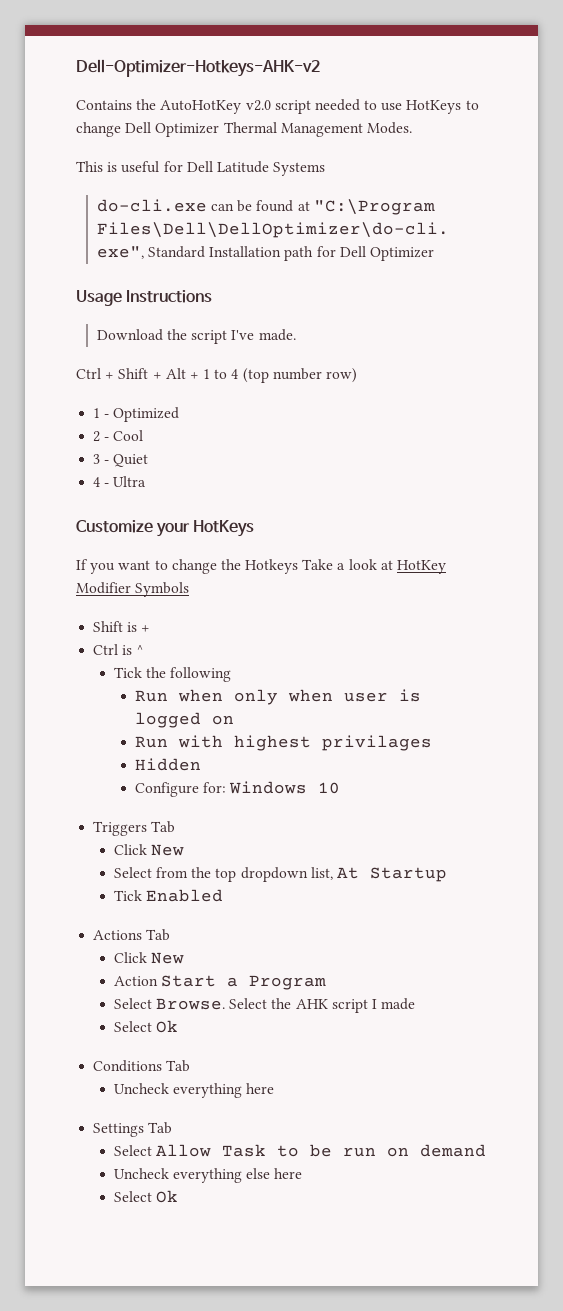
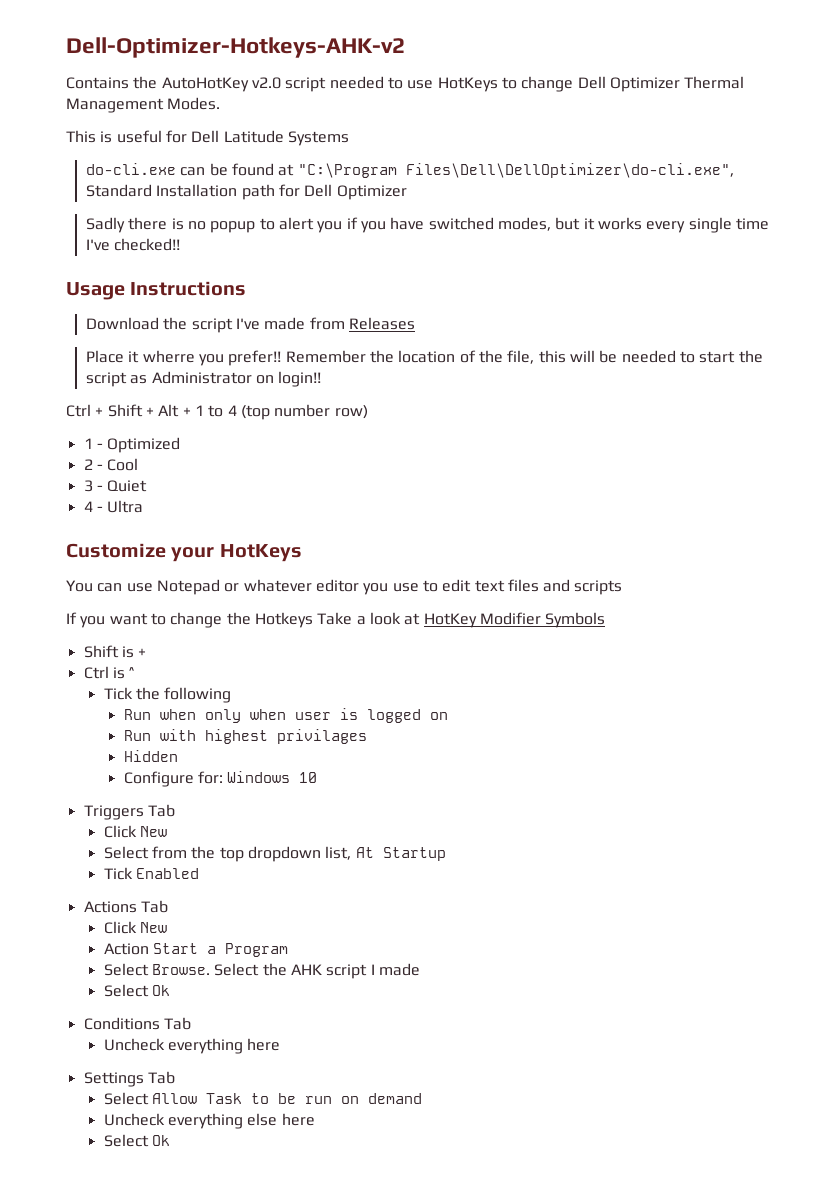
(434, 254) none -> [86,217,769,233] [86,238,181,251] // Sadly there is no popup to alert you if you have switched modes, but it works every single time I've checked!!
[258,329,296,341] made. -> [264,317,416,330] [86,350,763,366] [86,371,322,387] made from Releases // Place it wherre you prefer!! Remember the location of the file, this will be needed to start the script as Administrator on login!!
(255, 528) none -> [66,579,623,595] // You can use Notepad or whatever editor you use to edit text files and scripts

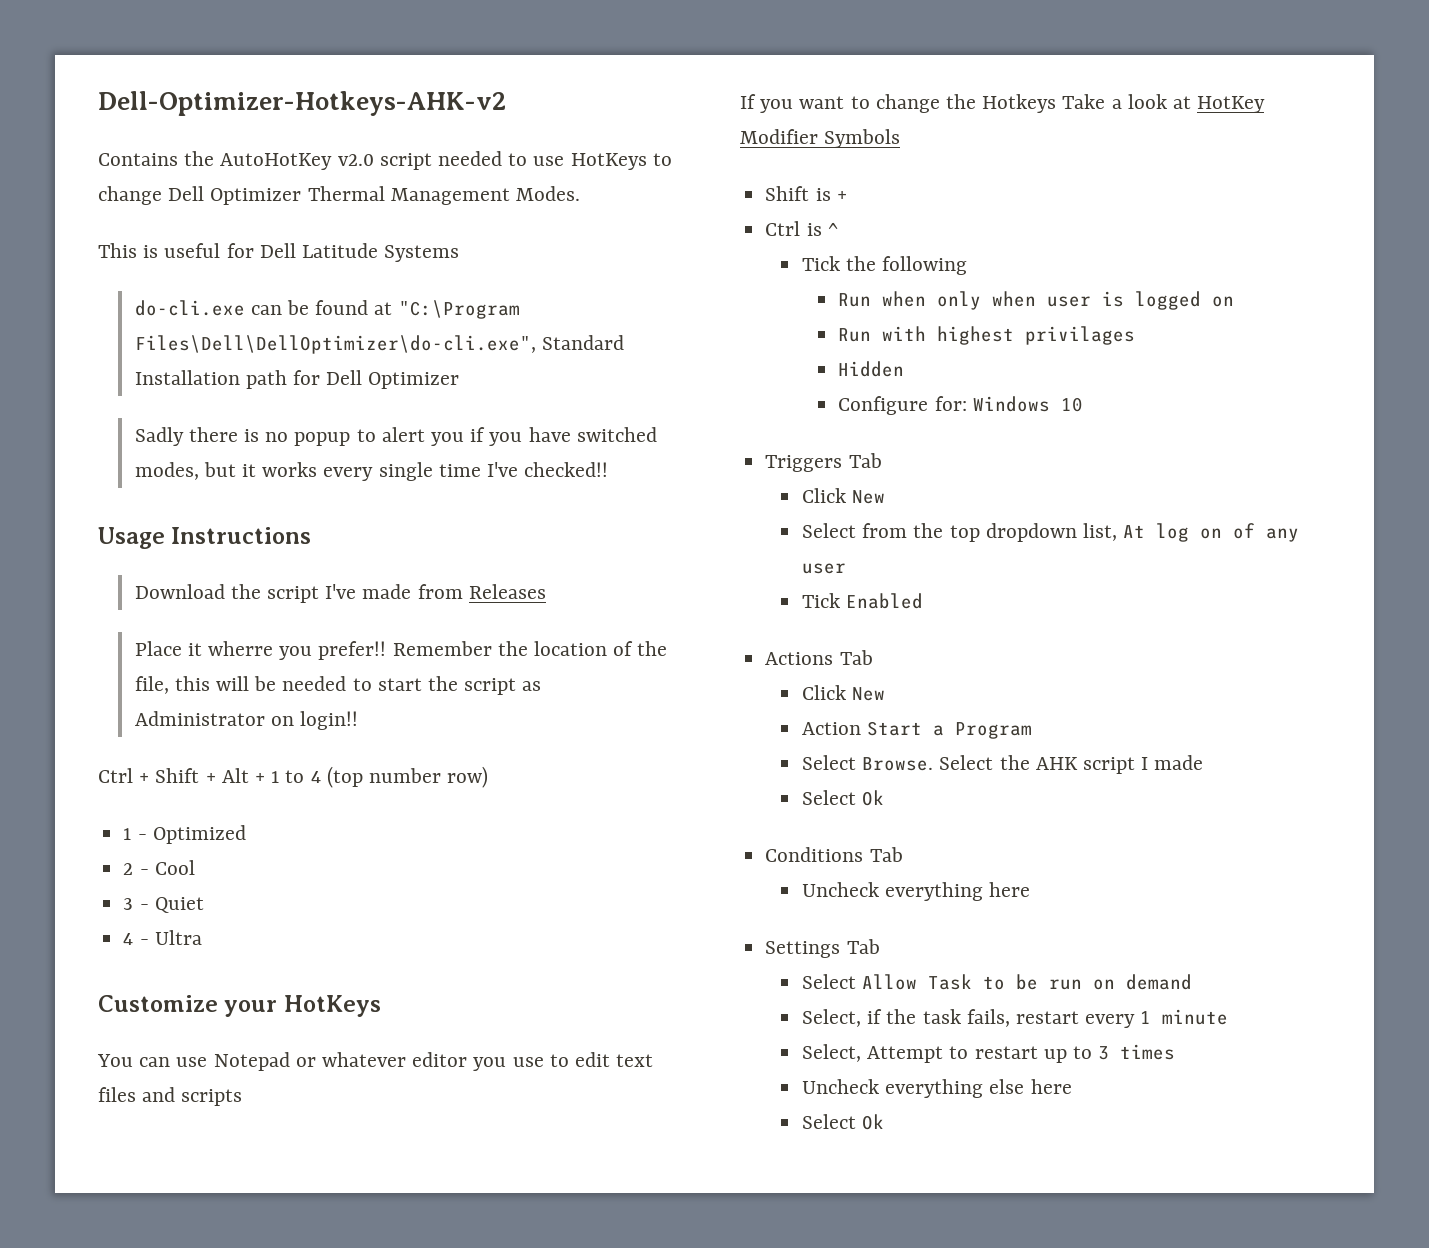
[382,847,446,861] Startup -> [1156,523,1300,542] [801,563,846,574] log on of any user
(423, 1098) none -> [801,1009,1229,1028] [801,1044,1176,1063] // Select, if the task fails, restart every 1 minute // Select, Attempt to restart up to 3 times

